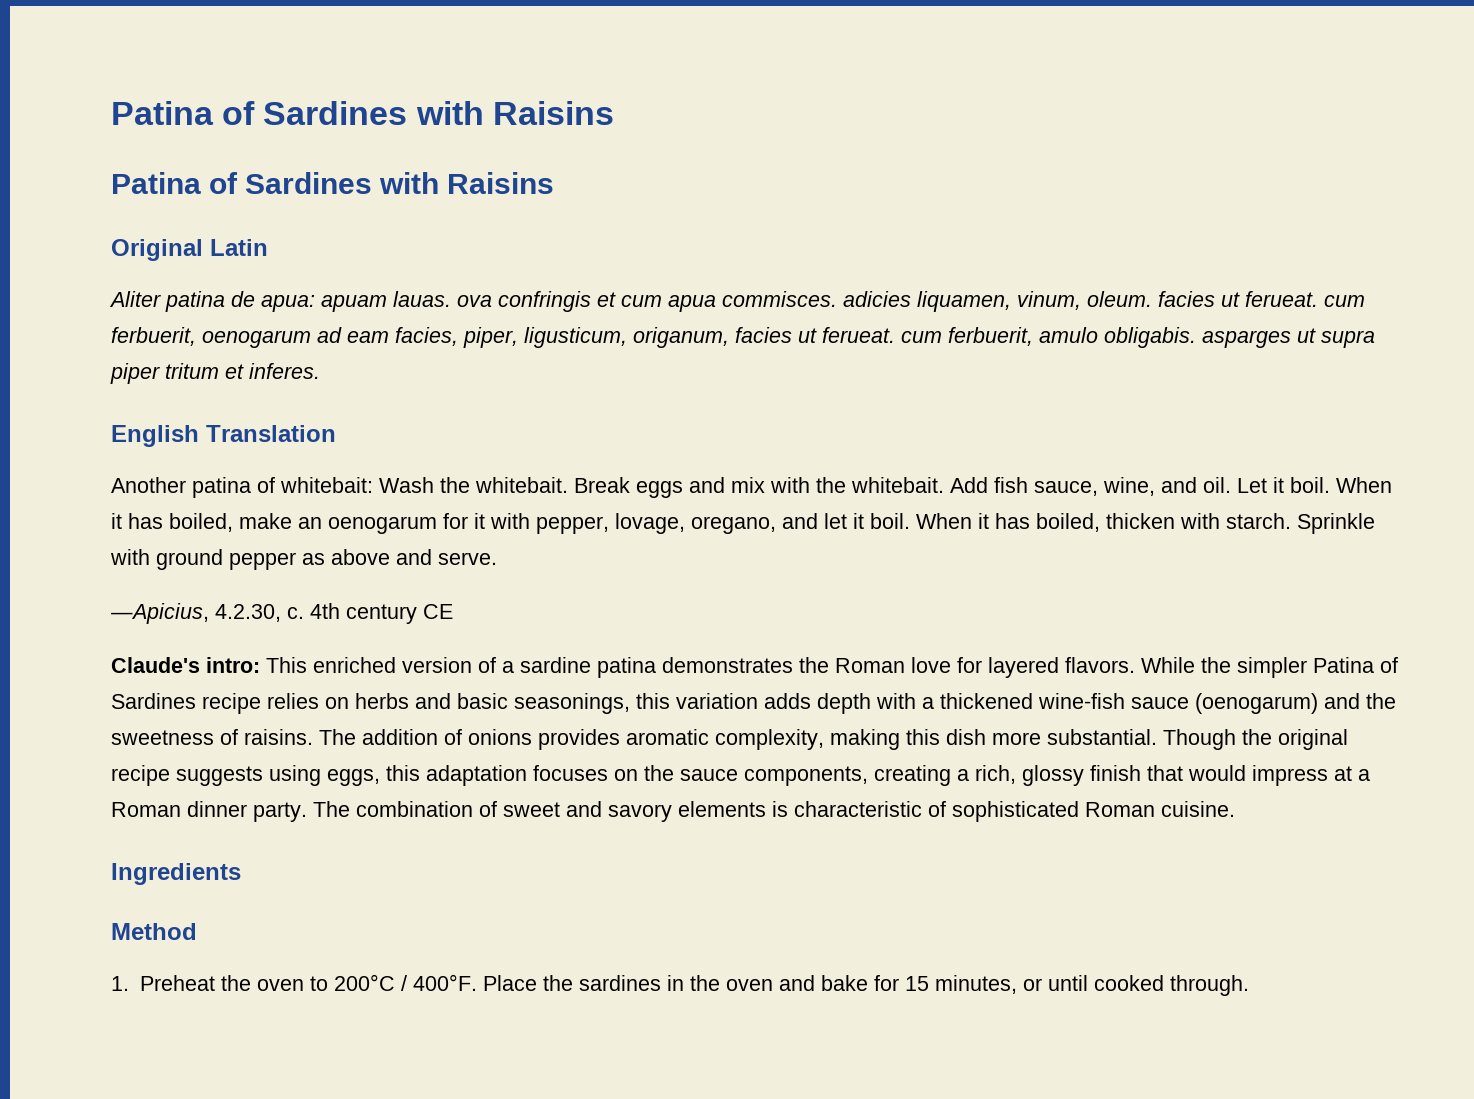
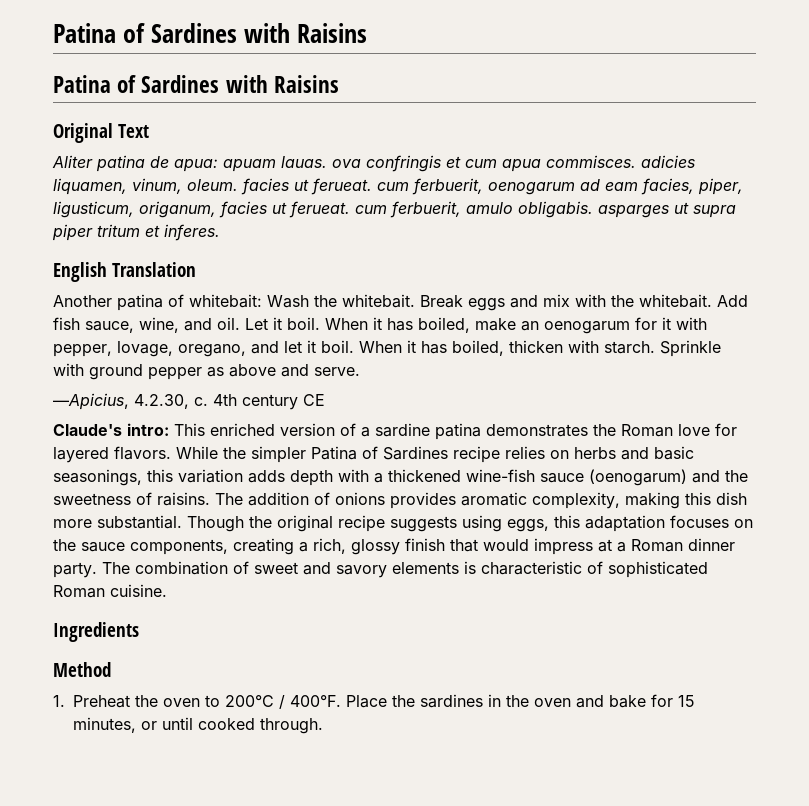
[210,239,268,256] Latin -> [118,124,149,138] Text

